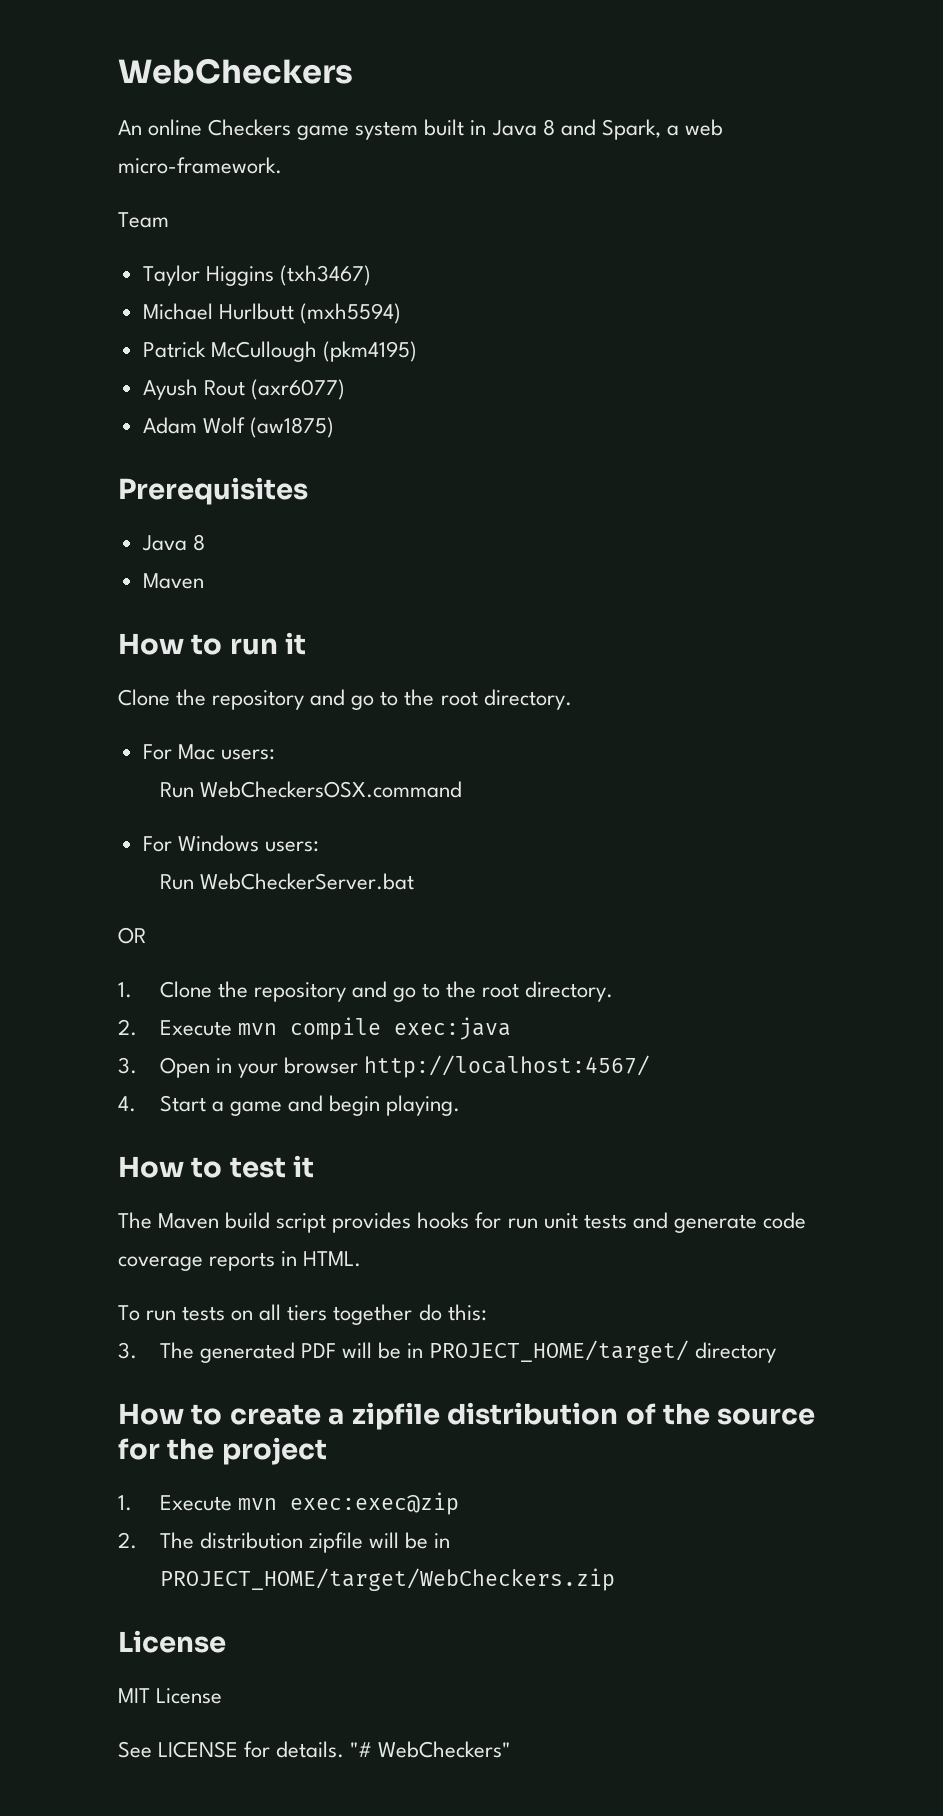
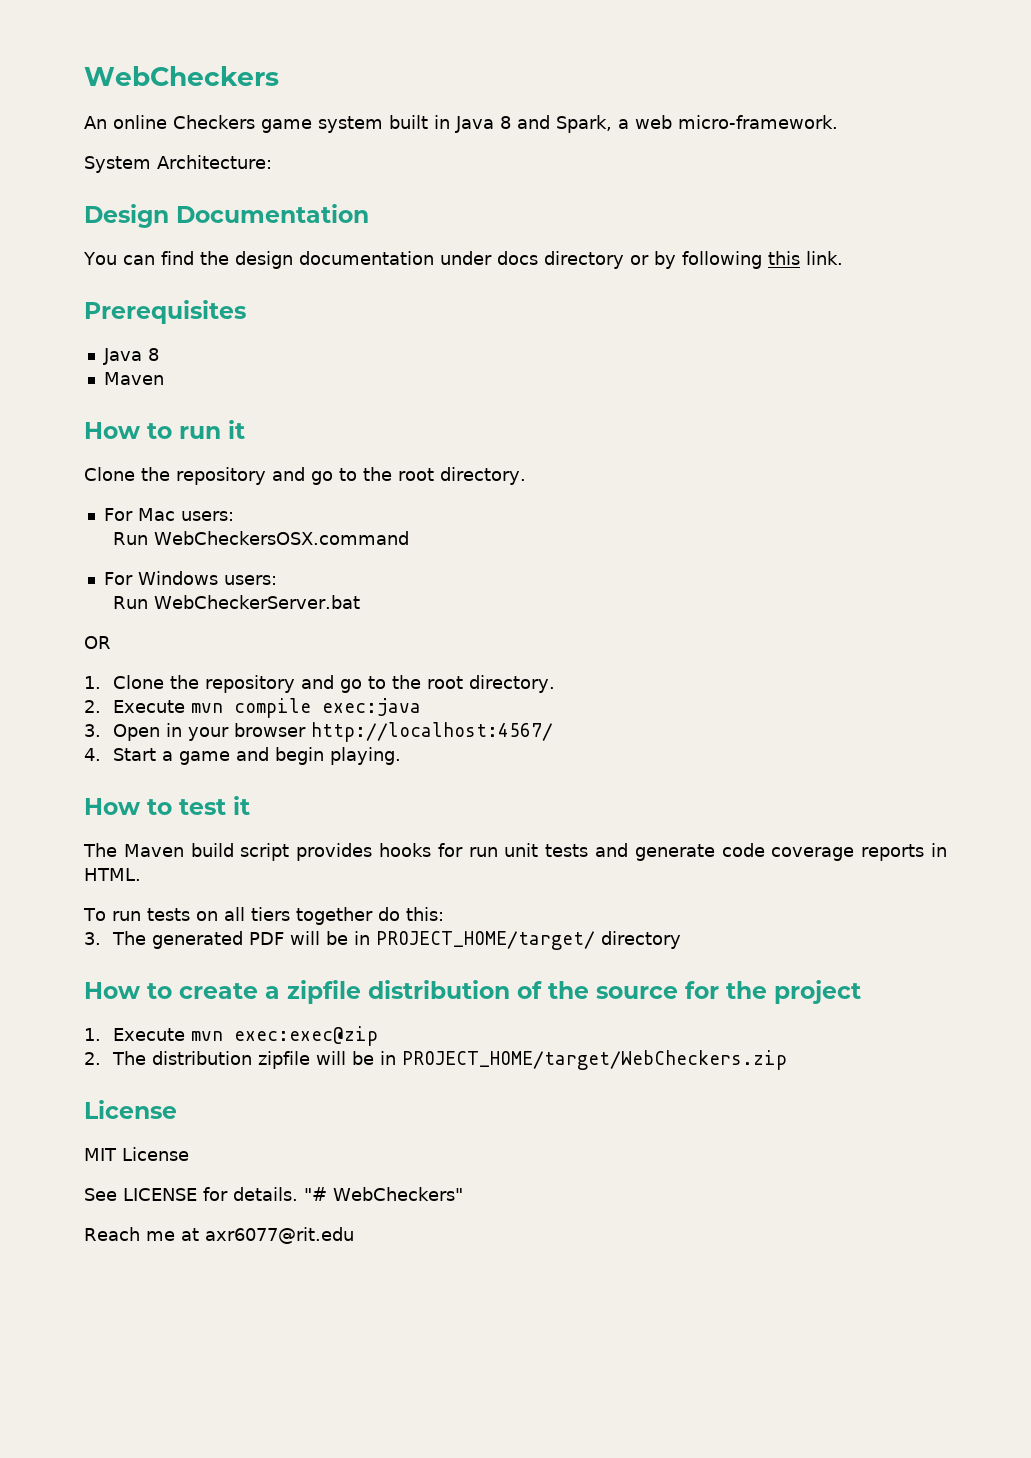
[118,212,169,228] [142,265,371,286] [142,303,401,324] [142,341,417,362] [142,379,345,400] [142,417,334,438] Team // Taylor Higgins (txh3467) // Michael Hurlbutt (mxh5594) // Patrick McCullough (pkm4195) // Ayush Rout (axr6077) // Adam Wolf (aw1875) -> [84,155,272,173] [84,204,369,228] [83,251,843,269] System Architecture: // Design Documentation // You can find the design documentation under docs directory or by following this link.
(511, 1749) none -> [84,1227,354,1244] // Reach me at axr6077@rit.edu

